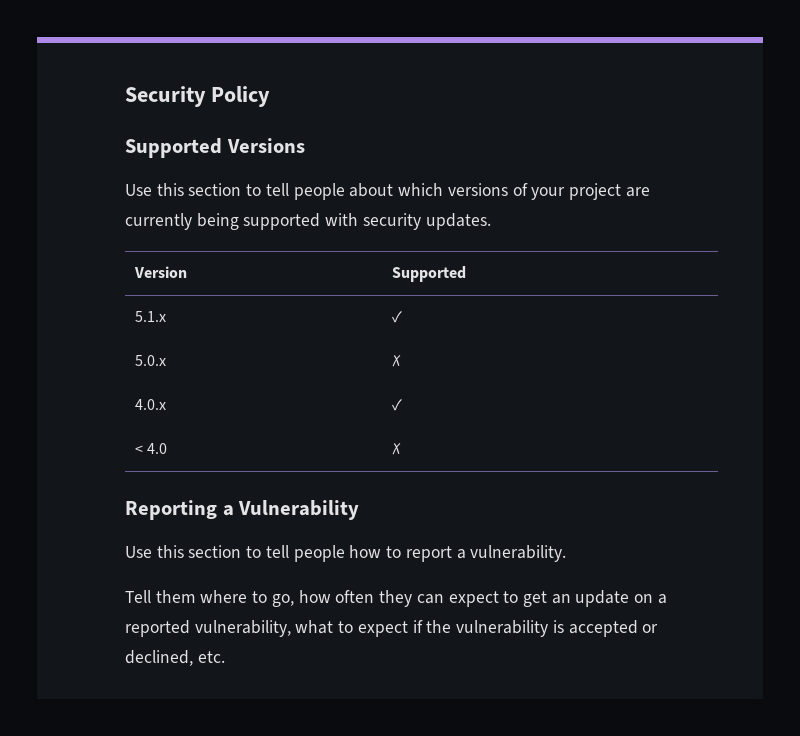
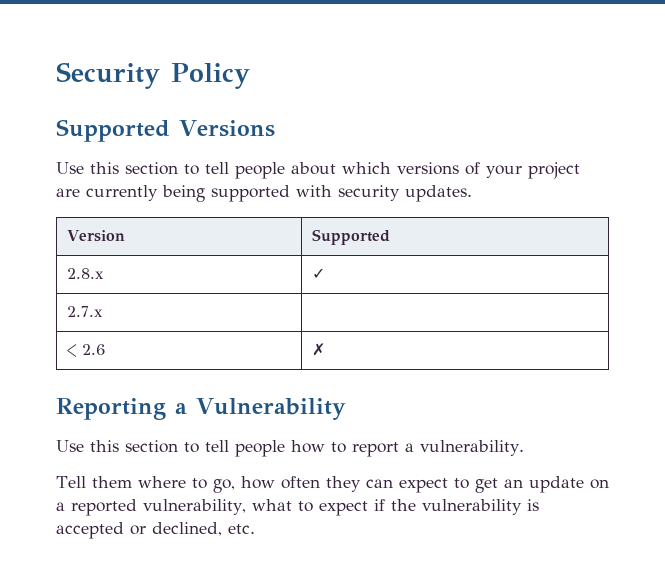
[134,311,166,322] [391,311,402,323] [134,355,166,366] [391,355,401,367] [134,399,166,410] [391,399,402,411] 5.1.x | ✓ // 5.0.x | ✗ // 4.0.x | ✓ -> [67,268,105,279] [312,268,326,279] [67,306,104,317] 2.8.x | ✓ // 2.7.x |
[147,443,168,454] 4.0 -> [82,344,106,355] 2.6

